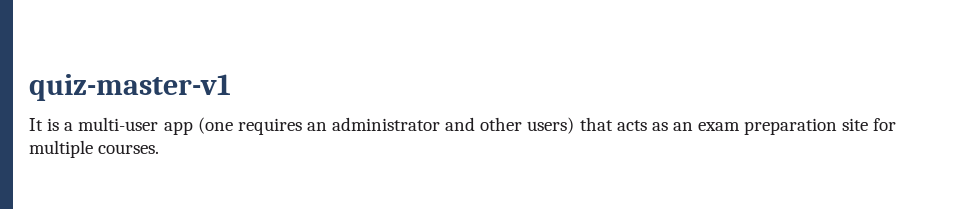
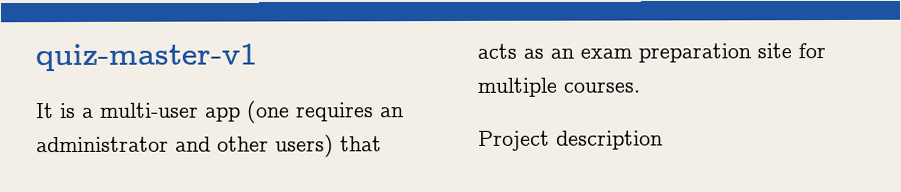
(160, 149) none -> [478,130,663,151] // Project description

